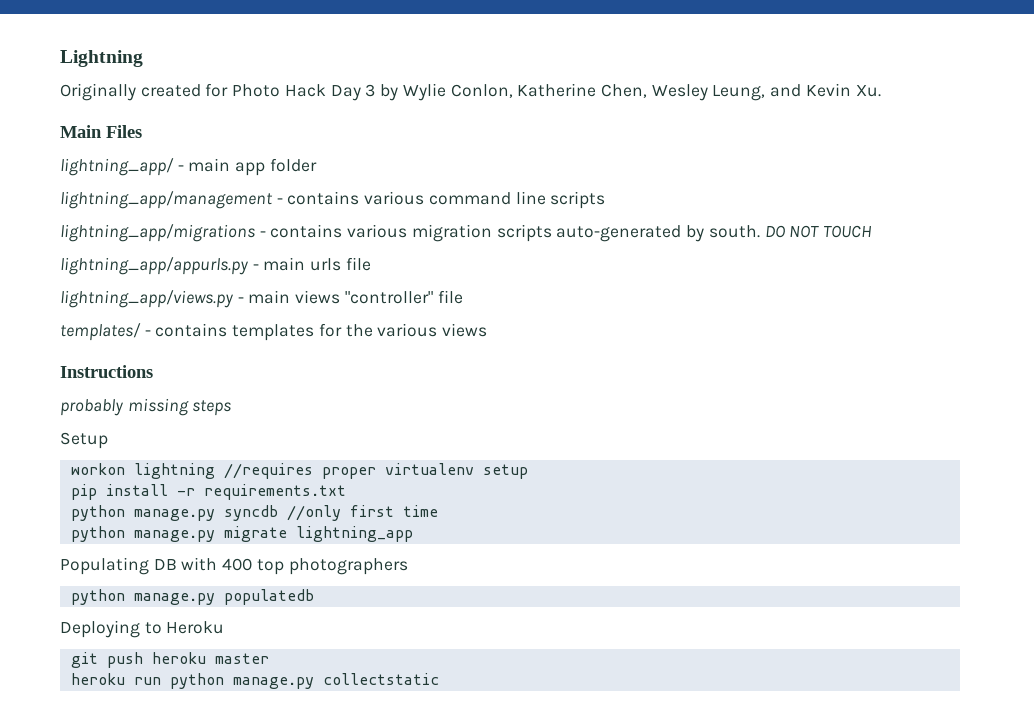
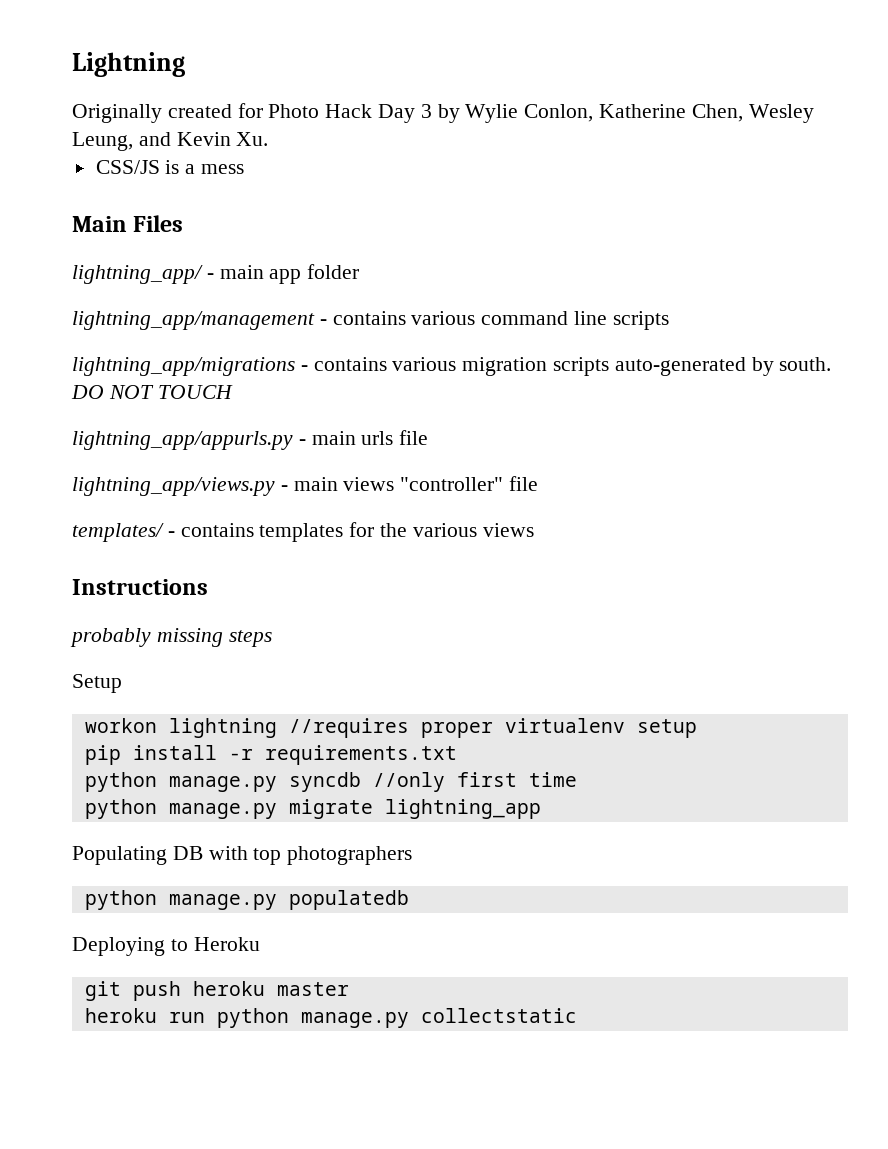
(881, 91) none -> [95,160,245,174] // CSS/JS is a mess
[222,558,253,571] 400 -> (248, 853) none

